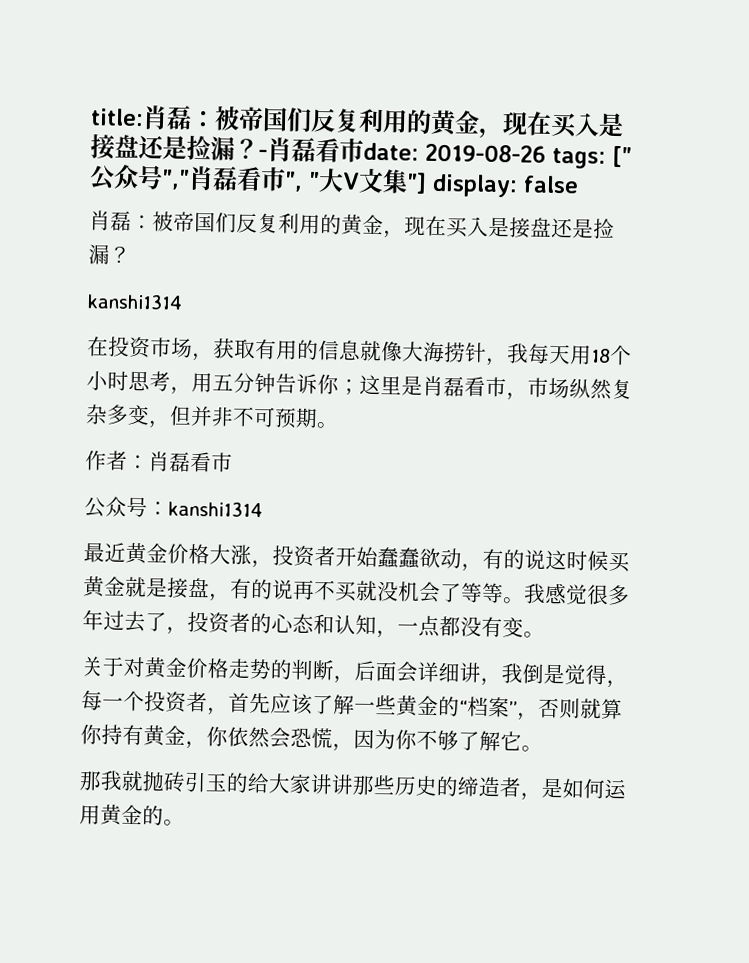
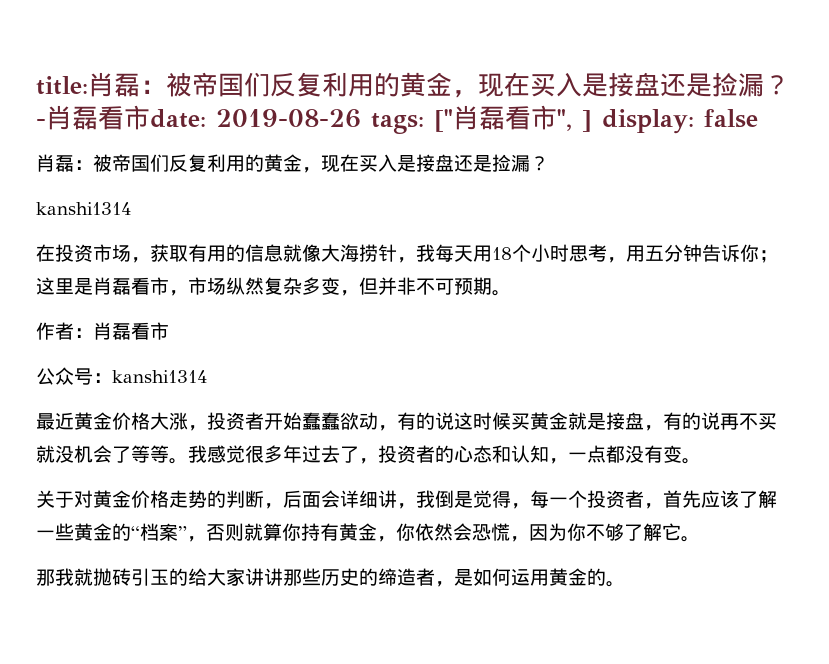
[89,164,190,191] 公众号"," -> (453, 120) none
[307,168,427,194] "大V文集"] -> [582,110,592,132] ]

